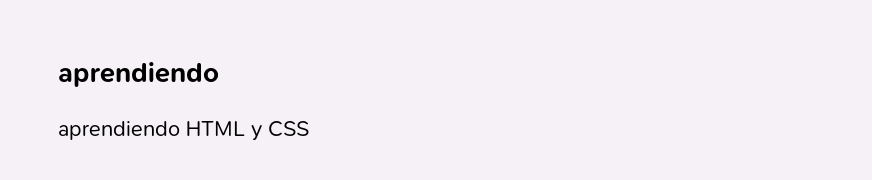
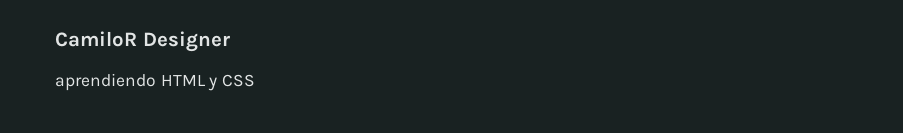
[58,62,219,87] aprendiendo -> [55,31,230,52] CamiloR Designer

